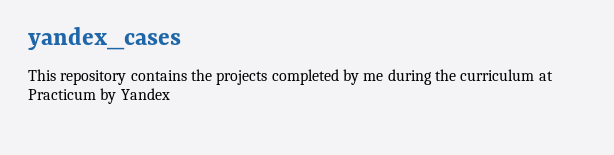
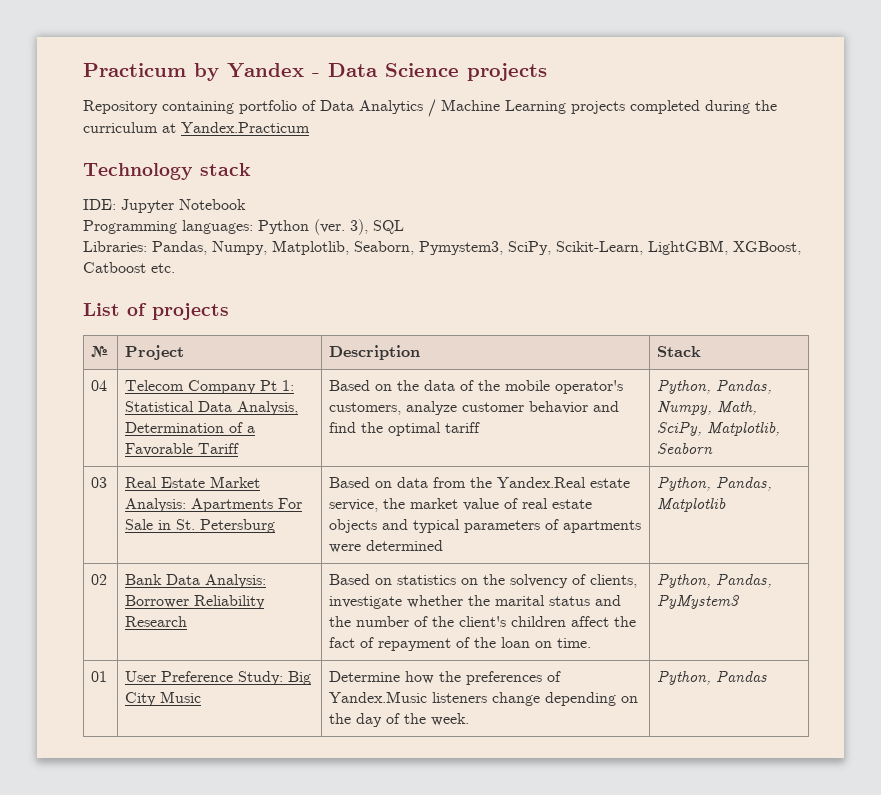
[28,27,181,50] [28,69,553,85] [28,88,170,104] yandex_cases // This repository contains the projects completed by me during the curriculum at Practicum by Yandex -> [83,63,547,81] [83,99,777,117] [83,122,310,133] [83,163,251,180] [83,199,246,213] [83,219,404,235] [83,240,801,255] [83,262,175,273] [83,303,229,320] [90,346,109,357] [124,345,184,360] [328,345,420,360] [656,346,701,357] [90,380,107,391] [124,380,294,394] [124,401,298,415] [124,422,255,433] [124,443,239,456] [328,380,623,394] [328,401,619,415] [328,422,480,436] [656,379,772,394] [656,401,757,415] [656,421,780,436] [656,443,713,454] [90,477,107,488] [124,476,260,488] [124,498,302,512] [124,519,275,533] [328,477,630,488] [328,498,592,512] [328,519,641,533] [328,540,443,553] [656,476,772,491] [656,498,726,512] [90,574,107,585] [124,574,266,588] [124,595,265,609] [124,616,187,627] [328,574,637,588] [328,595,621,609] [328,616,636,627] [328,637,591,651] [656,573,772,588] [656,594,739,609] [90,671,107,682] [124,671,311,685] [124,691,201,706] [328,671,561,685] [328,691,638,706] [328,713,469,727] [656,670,767,685] Practicum by Yandex - Data Science projects // Repository containing portfolio of Data Analytics / Machine Learning projects completed during the curriculum at Yandex.Practicum // Technology stack // IDE: Jupyter Notebook // Programming languages: Python (ver. 3), SQL // Libraries: Pandas, Numpy, Matplotlib, Seaborn, Pymystem3, SciPy, Scikit-Learn, LightGBM, XGBoost, Catboost etc. // List of projects // № | Project | Description | Stack // 04 | Telecom Company Pt 1: Statistical Data Analysis, Determination of a Favorable Tariff | Based on the data of the mobile operator's customers, analyze customer behavior and find the optimal tariff | Python, Pandas, Numpy, Math, SciPy, Matplotlib, Seaborn // 03 | Real Estate Market Analysis: Apartments For Sale in St. Petersburg | Based on data from the Yandex.Real estate service, the market value of real estate objects and typical parameters of apartments were determined | Python, Pandas, Matplotlib // 02 | Bank Data Analysis: Borrower Reliability Research | Based on statistics on the solvency of clients, investigate whether the marital status and the number of the client's children affect the fact of repayment of the loan on time. | Python, Pandas, PyMystem3 // 01 | User Preference Study: Big City Music | Determine how the preferences of Yandex.Music listeners change depending on the day of the week. | Python, Pandas

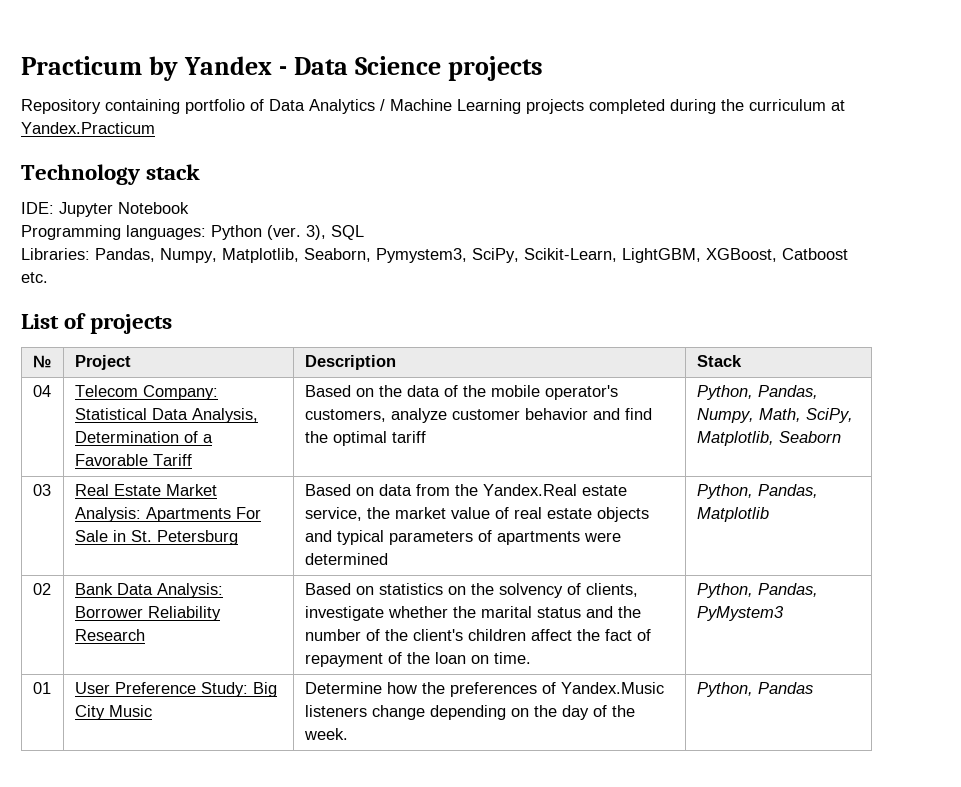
[187,380,294,394] Company Pt 1: -> [142,385,218,400] Company:

